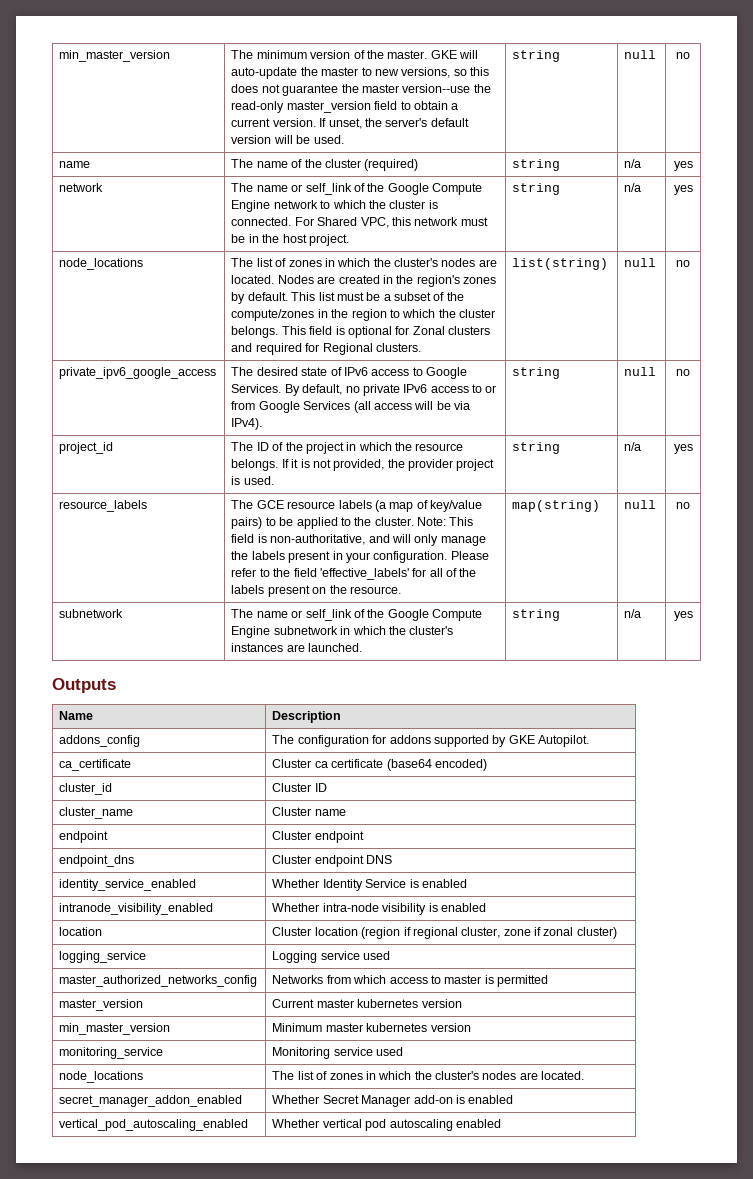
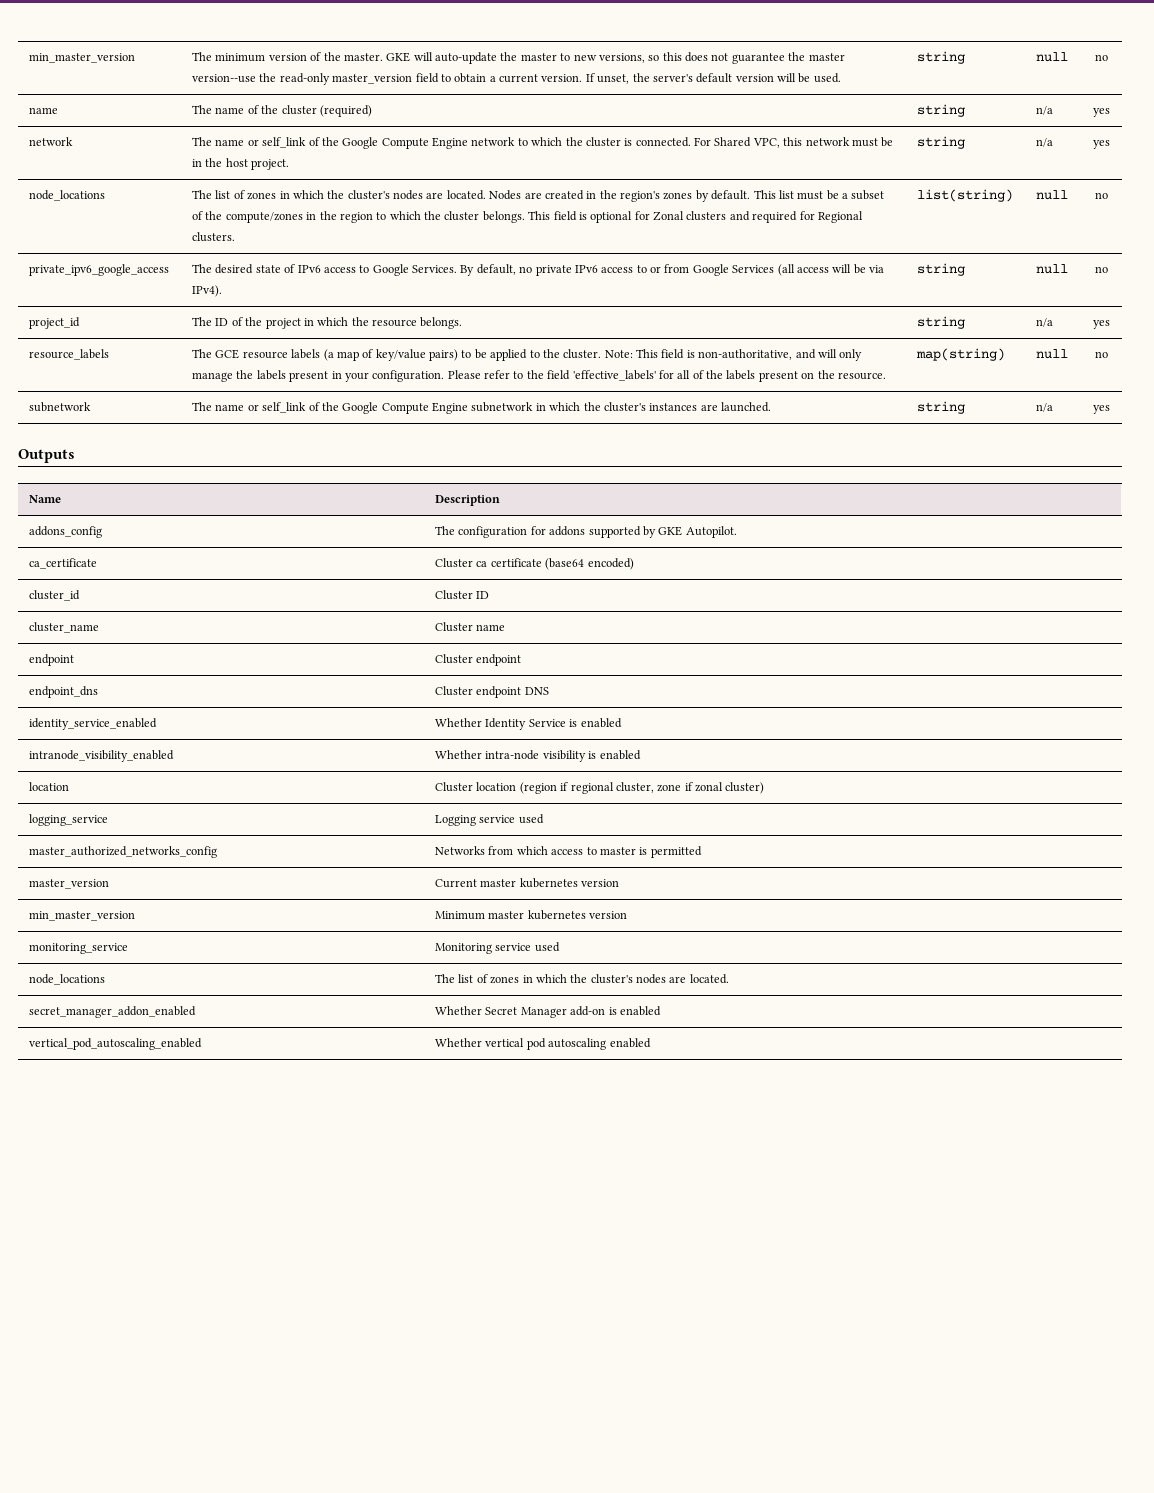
[281,459,495,471] [231,476,274,485] If it is not provided, the provider project is used. -> (463, 323) none

